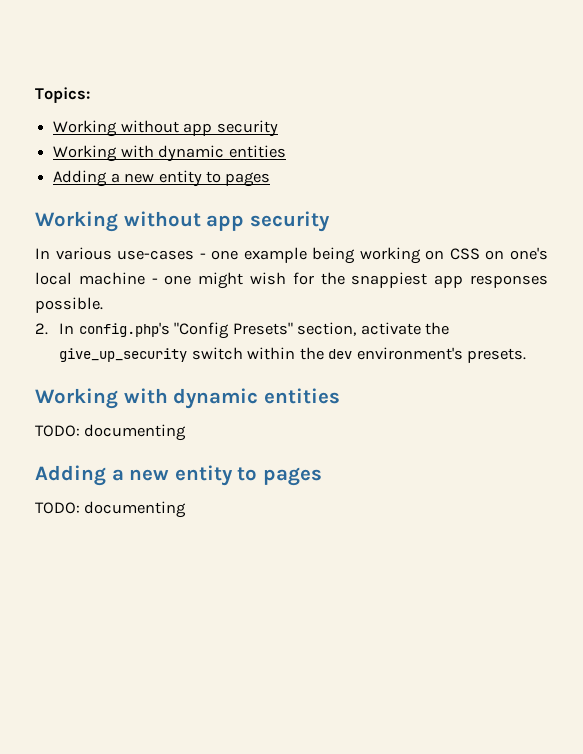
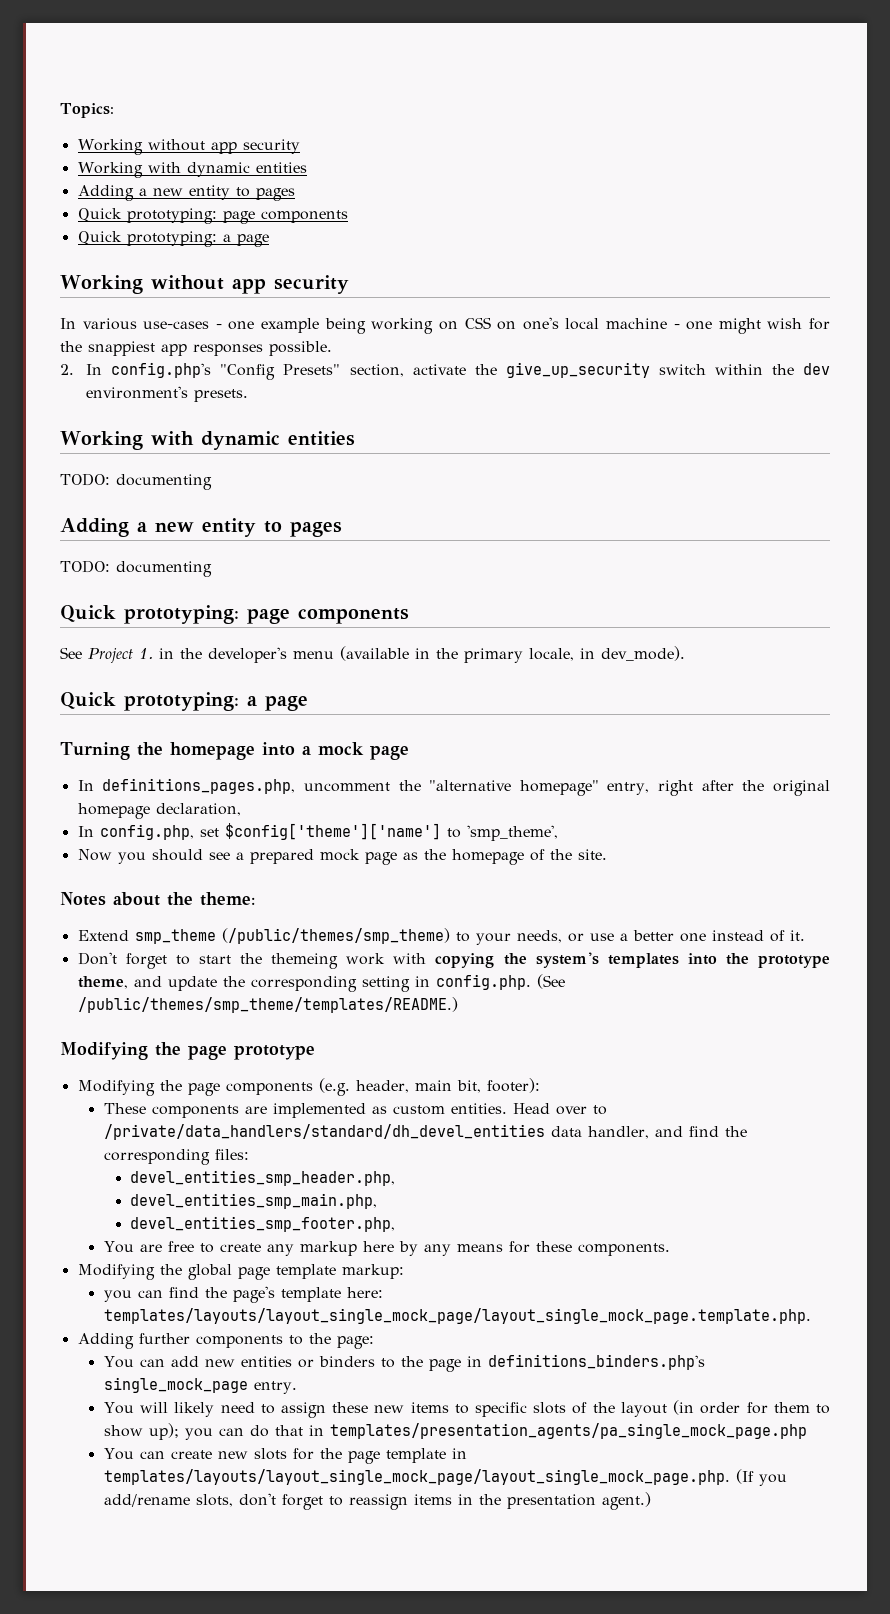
(271, 179) none -> [77,208,348,224] [77,231,269,247] // Quick prototyping: page components // Quick prototyping: a page
(187, 509) none -> [60,605,409,624] [60,646,685,663] [60,692,308,711] [60,742,409,760] [77,778,830,796] [77,803,241,819] [77,823,558,841] [77,849,607,865] [60,892,255,906] [77,928,805,945] [77,952,831,969] [77,974,565,992] [77,997,458,1013] [60,1042,315,1060] [77,1078,540,1096] [103,1103,607,1118] [103,1124,747,1140] [103,1149,249,1165] [130,1170,396,1186] [130,1193,378,1209] [130,1216,396,1232] [103,1241,670,1256] [77,1264,404,1280] [103,1286,383,1303] [103,1308,811,1324] [77,1333,374,1349] [103,1354,705,1372] [103,1377,297,1394] [103,1400,831,1418] [103,1423,807,1440] [103,1448,467,1464] [103,1469,787,1486] [103,1492,651,1510] // Quick prototyping: page components // See Project 1. in the developer's menu (available in the primary locale, in dev_mode). // Quick prototyping: a page // Turning the homepage into a mock page // In definitions_pages.php, uncomment the "alternative homepage" entry, right after the original homepage declaration, // In config.php, set $config['theme']['name'] to 'smp_theme', // Now you should see a prepared mock page as the homepage of the site. // Notes about the theme: // Extend smp_theme (/public/themes/smp_theme) to your needs, or use a better one instead of it. // Don't forget to start the themeing work with copying the system's templates into the prototype theme, and update the corresponding setting in config.php. (See /public/themes/smp_theme/templates/README.) // Modifying the page prototype // Modifying the page components (e.g. header, main bit, footer): // These components are implemented as custom entities. Head over to /private/data_handlers/standard/dh_devel_entities data handler, and find the corresponding files: // devel_entities_smp_header.php, // devel_entities_smp_main.php, // devel_entities_smp_footer.php, // You are free to create any markup here by any means for these components. // Modifying the global page template markup: // you can find the page's template here: templates/layouts/layout_single_mock_page/layout_single_mock_page.template.php. // Adding further components to the page: // You can add new entities or binders to the page in definitions_binders.php's single_mock_page entry. // You will likely need to assign these new items to specific slots of the layout (in order for them to show up); you can do that in templates/presentation_agents/pa_single_mock_page.php // You can create new slots for the page template in templates/layouts/layout_single_mock_page/layout_single_mock_page.php. (If you add/rename slots, don't forget to reassign items in the presentation agent.)

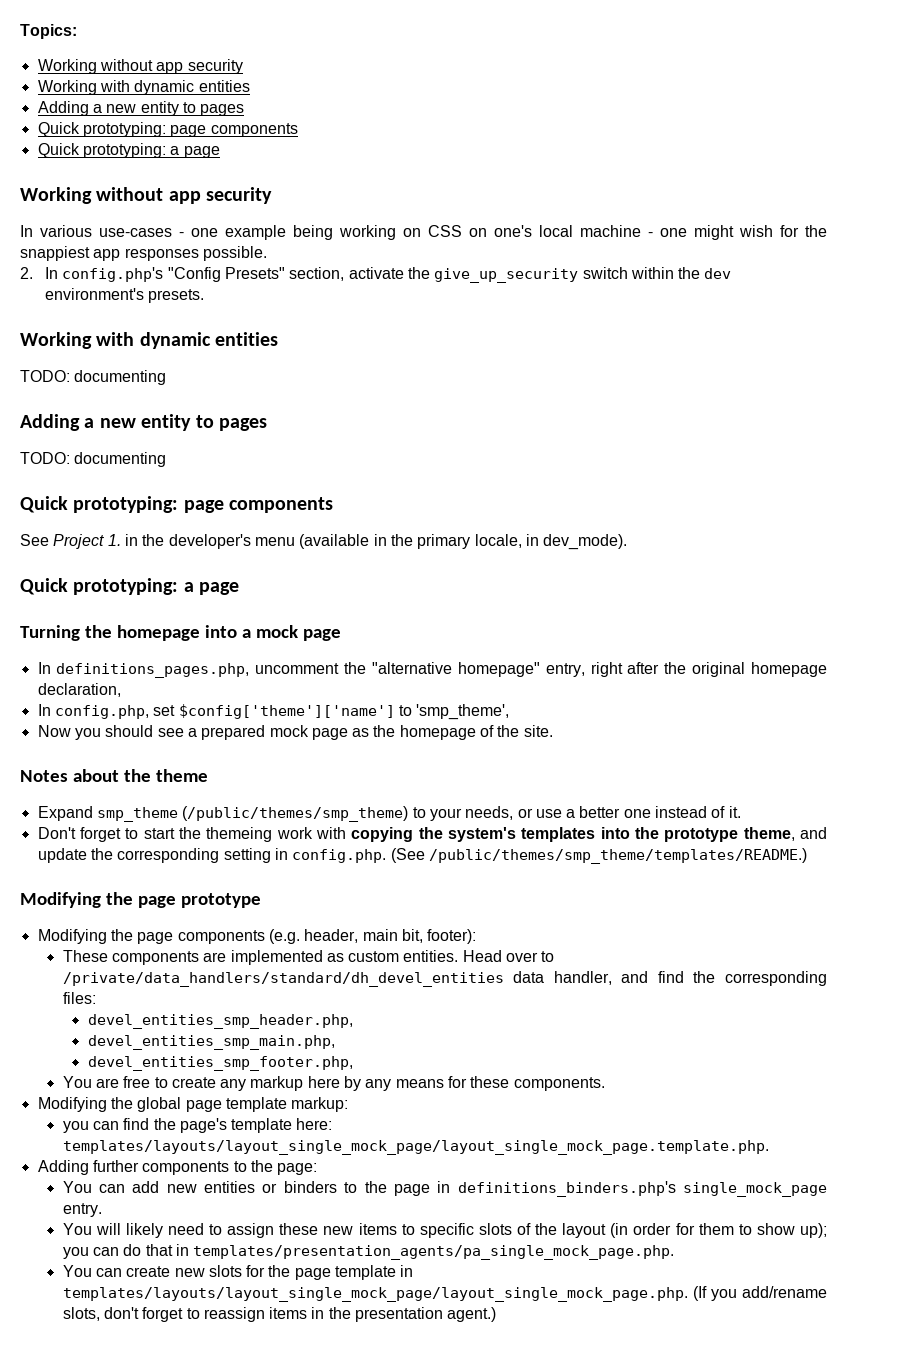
[200,892,255,906] [77,930,129,941] theme: // Extend -> [155,769,208,782] [37,806,93,821] theme // Expand
[329,1423,807,1439] templates/presentation_agents/pa_single_mock_page.php -> [193,1245,675,1260] templates/presentation_agents/pa_single_mock_page.php.

